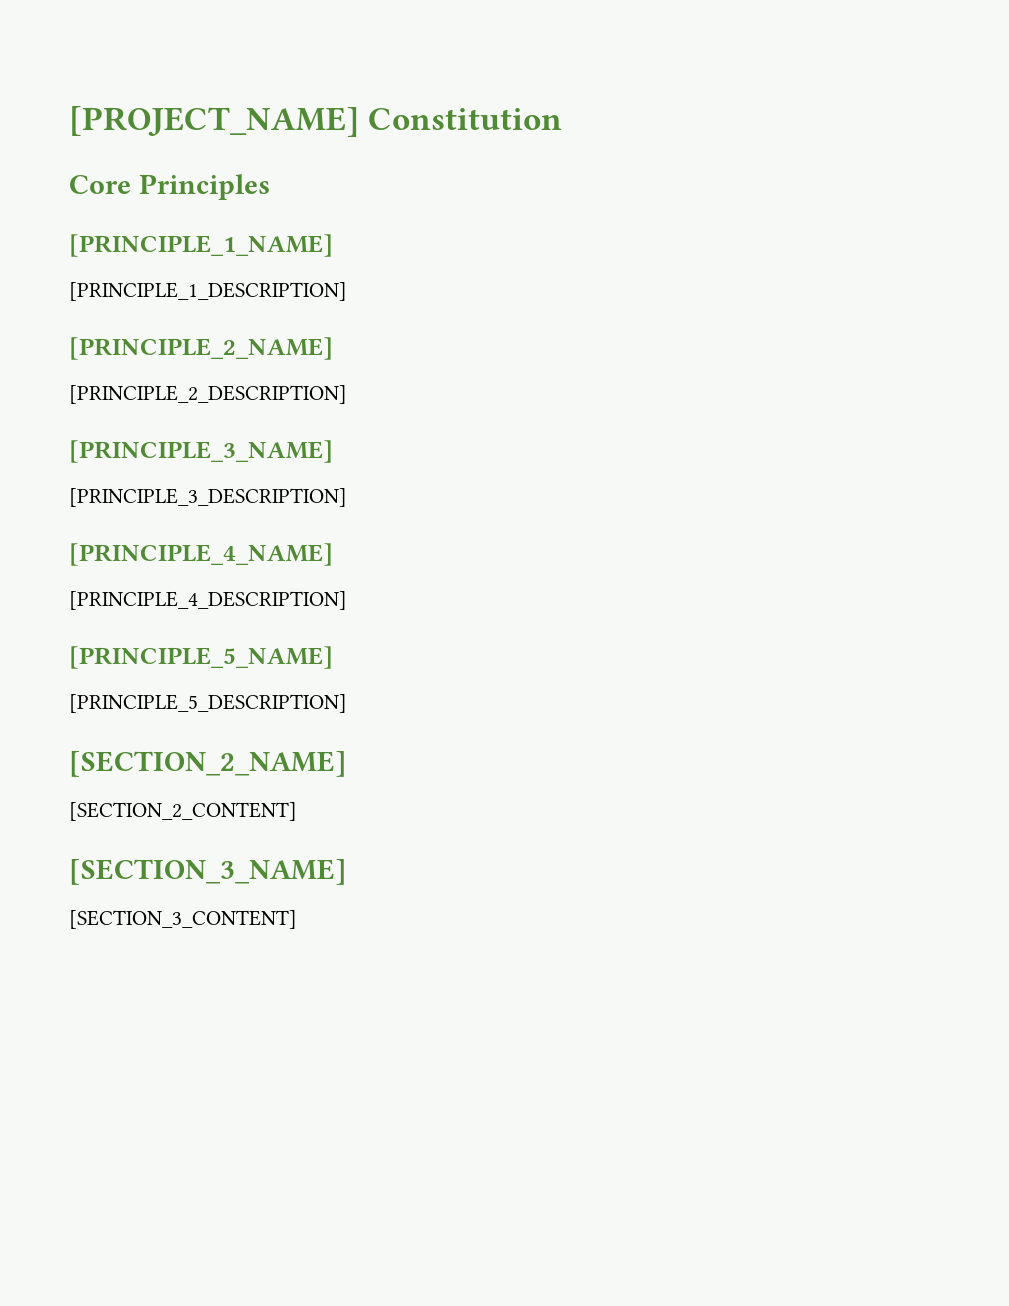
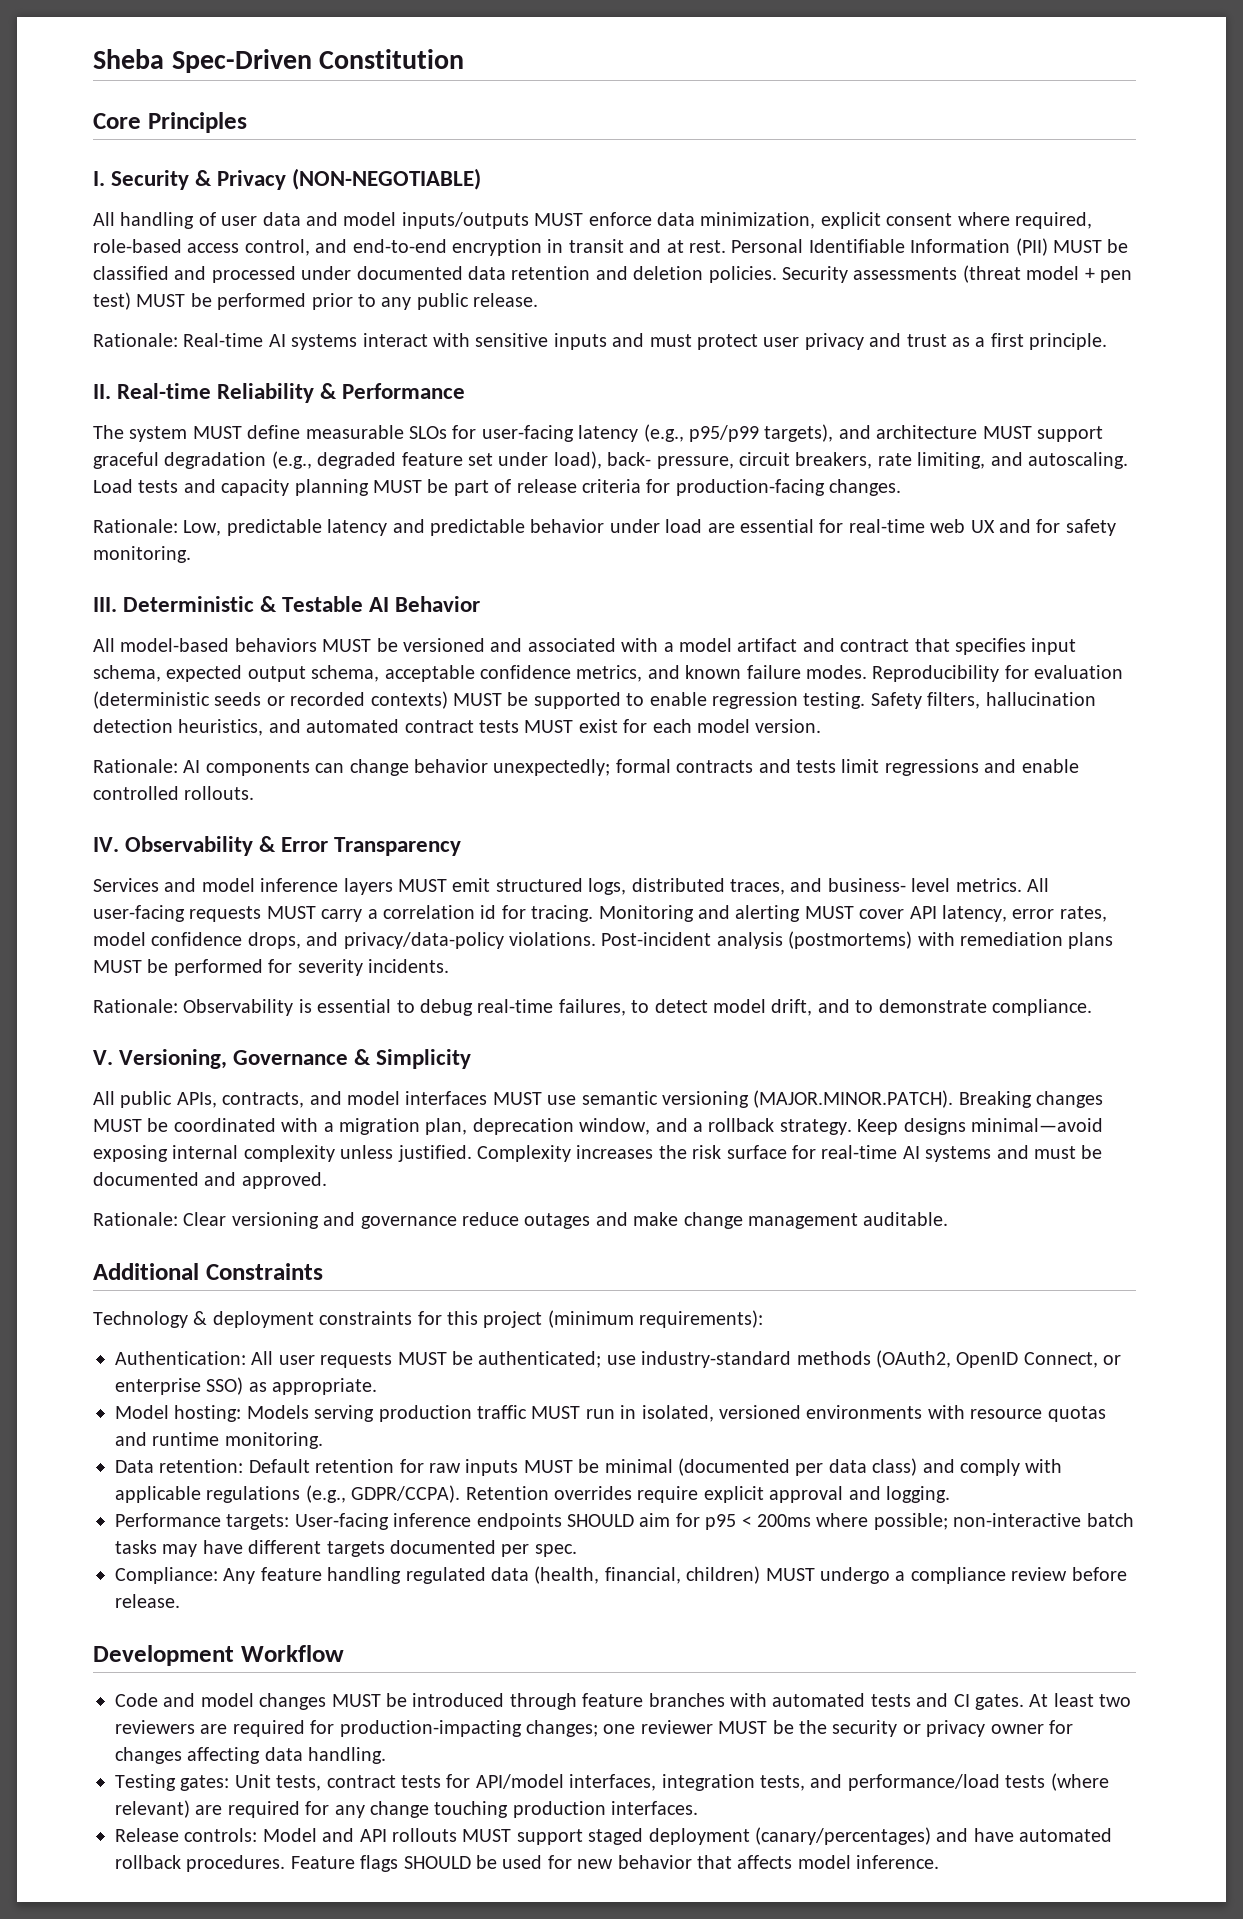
[69,106,359,137] [PROJECT_NAME] -> [93,49,312,73] Sheba Spec-Driven
[69,234,333,257] [69,282,347,301] [69,337,333,360] [69,385,347,404] [69,440,333,463] [69,488,347,507] [69,543,333,566] [69,591,347,610] [69,646,333,669] [69,694,347,713] [69,751,347,777] [69,802,297,821] [69,859,347,885] [69,910,297,929] [PRINCIPLE_1_NAME] // [PRINCIPLE_1_DESCRIPTION] // [PRINCIPLE_2_NAME] // [PRINCIPLE_2_DESCRIPTION] // [PRINCIPLE_3_NAME] // [PRINCIPLE_3_DESCRIPTION] // [PRINCIPLE_4_NAME] // [PRINCIPLE_4_DESCRIPTION] // [PRINCIPLE_5_NAME] // [PRINCIPLE_5_DESCRIPTION] // [SECTION_2_NAME] // [SECTION_2_CONTENT] // [SECTION_3_NAME] // [SECTION_3_CONTENT] -> [93,168,482,190] [93,212,1092,229] [93,238,1129,256] [93,265,1132,283] [93,292,539,310] [93,333,1108,350] [93,383,466,403] [93,424,1103,442] [93,451,1128,469] [93,479,902,496] [93,519,1116,536] [93,546,191,563] [93,596,481,612] [93,638,1077,655] [93,665,1124,682] [93,691,1096,709] [93,719,822,736] [93,759,1079,776] [93,786,255,800] [93,836,462,856] [93,878,1049,895] [93,905,1107,922] [93,931,1114,949] [93,959,449,976] [93,999,1092,1016] [93,1049,472,1069] [93,1090,1104,1108] [93,1118,1103,1135] [93,1145,1103,1162] [93,1172,327,1189] [93,1212,949,1229] [93,1263,323,1280] [93,1310,764,1328] [115,1350,1122,1368] [115,1377,378,1395] [115,1405,1106,1422] [115,1432,323,1449] [115,1458,1063,1476] [115,1485,950,1503] [115,1513,1134,1530] [115,1540,577,1557] [115,1566,1127,1584] [115,1594,180,1608] [93,1645,344,1666] [115,1693,1132,1710] [115,1720,1073,1737] [115,1747,387,1764] [115,1773,1109,1791] [115,1800,699,1818] [115,1827,1113,1845] [115,1855,940,1872] I. Security & Privacy (NON-NEGOTIABLE) // All handling of user data and model inputs/outputs MUST enforce data minimization, explicit consent where required, role-based access control, and end-to-end encryption in transit and at rest. Personal Identifiable Information (PII) MUST be classified and processed under documented data retention and deletion policies. Security assessments (threat model + pen test) MUST be performed prior to any public release. // Rationale: Real-time AI systems interact with sensitive inputs and must protect user privacy and trust as a first principle. // II. Real-time Reliability & Performance // The system MUST define measurable SLOs for user-facing latency (e.g., p95/p99 targets), and architecture MUST support graceful degradation (e.g., degraded feature set under load), back- pressure, circuit breakers, rate limiting, and autoscaling. Load tests and capacity planning MUST be part of release criteria for production-facing changes. // Rationale: Low, predictable latency and predictable behavior under load are essential for real-time web UX and for safety monitoring. // III. Deterministic & Testable AI Behavior // All model-based behaviors MUST be versioned and associated with a model artifact and contract that specifies input schema, expected output schema, acceptable confidence metrics, and known failure modes. Reproducibility for evaluation (deterministic seeds or recorded contexts) MUST be supported to enable regression testing. Safety filters, hallucination detection heuristics, and automated contract tests MUST exist for each model version. // Rationale: AI components can change behavior unexpectedly; formal contracts and tests limit regressions and enable controlled rollouts. // IV. Observability & Error Transparency // Services and model inference layers MUST emit structured logs, distributed traces, and business- level metrics. All user-facing requests MUST carry a correlation id for tracing. Monitoring and alerting MUST cover API latency, error rates, model confidence drops, and privacy/data-policy violations. Post-incident analysis (postmortems) with remediation plans MUST be performed for severity incidents. // Rationale: Observability is essential to debug real-time failures, to detect model drift, and to demonstrate compliance. // V. Versioning, Governance & Simplicity // All public APIs, contracts, and model interfaces MUST use semantic versioning (MAJOR.MINOR.PATCH). Breaking changes MUST be coordinated with a migration plan, deprecation window, and a rollback strategy. Keep designs minimal—avoid exposing internal complexity unless justified. Complexity increases the risk surface for real-time AI systems and must be documented and approved. // Rationale: Clear versioning and governance reduce outages and make change management auditable. // Additional Constraints // Technology & deployment constraints for this project (minimum requirements): // Authentication: All user requests MUST be authenticated; use industry-standard methods (OAuth2, OpenID Connect, or enterprise SSO) as appropriate. // Model hosting: Models serving production traffic MUST run in isolated, versioned environments with resource quotas and runtime monitoring. // Data retention: Default retention for raw inputs MUST be minimal (documented per data class) and comply with applicable regulations (e.g., GDPR/CCPA). Retention overrides require explicit approval and logging. // Performance targets: User-facing inference endpoints SHOULD aim for p95 < 200ms where possible; non-interactive batch tasks may have different targets documented per spec. // Compliance: Any feature handling regulated data (health, financial, children) MUST undergo a compliance review before release. // Development Workflow // Code and model changes MUST be introduced through feature branches with automated tests and CI gates. At least two reviewers are required for production-impacting changes; one reviewer MUST be the security or privacy owner for changes affecting data handling. // Testing gates: Unit tests, contract tests for API/model interfaces, integration tests, and performance/load tests (where relevant) are required for any change touching production interfaces. // Release controls: Model and API rollouts MUST support staged deployment (canary/percentages) and have automated rollback procedures. Feature flags SHOULD be used for new behavior that affects model inference.

